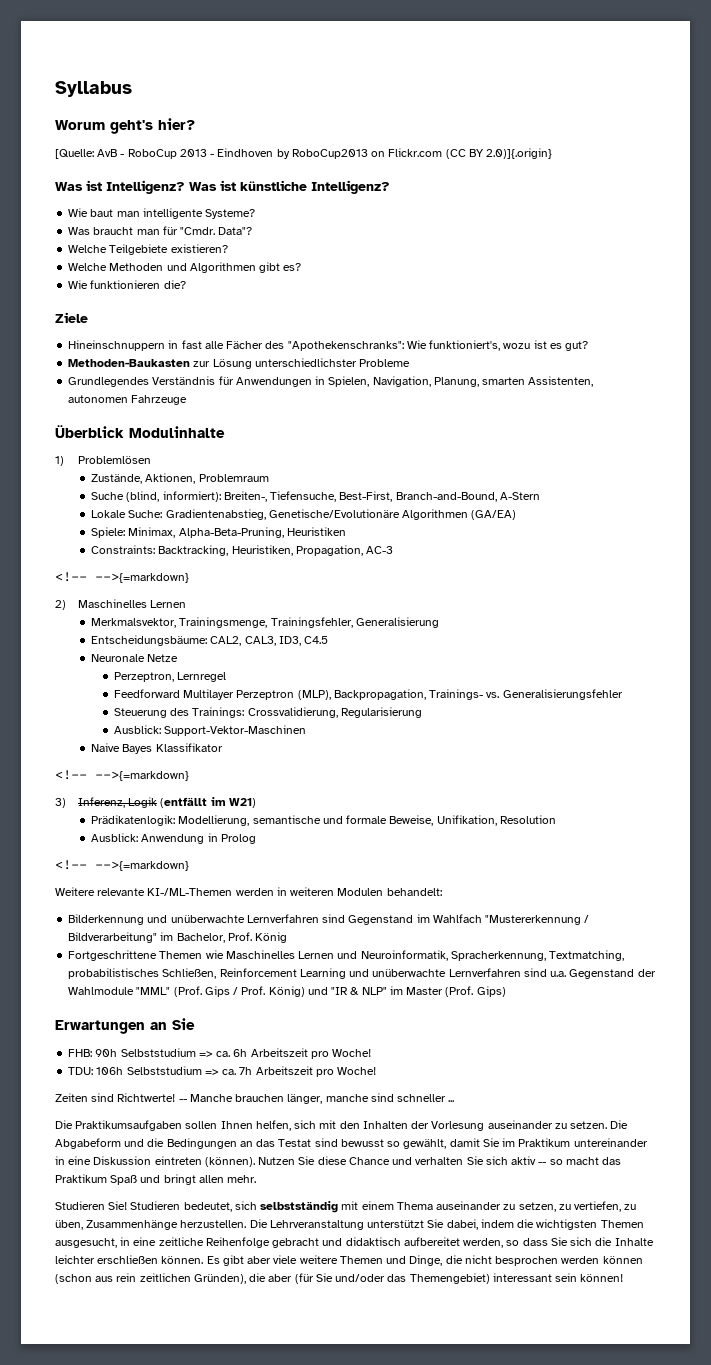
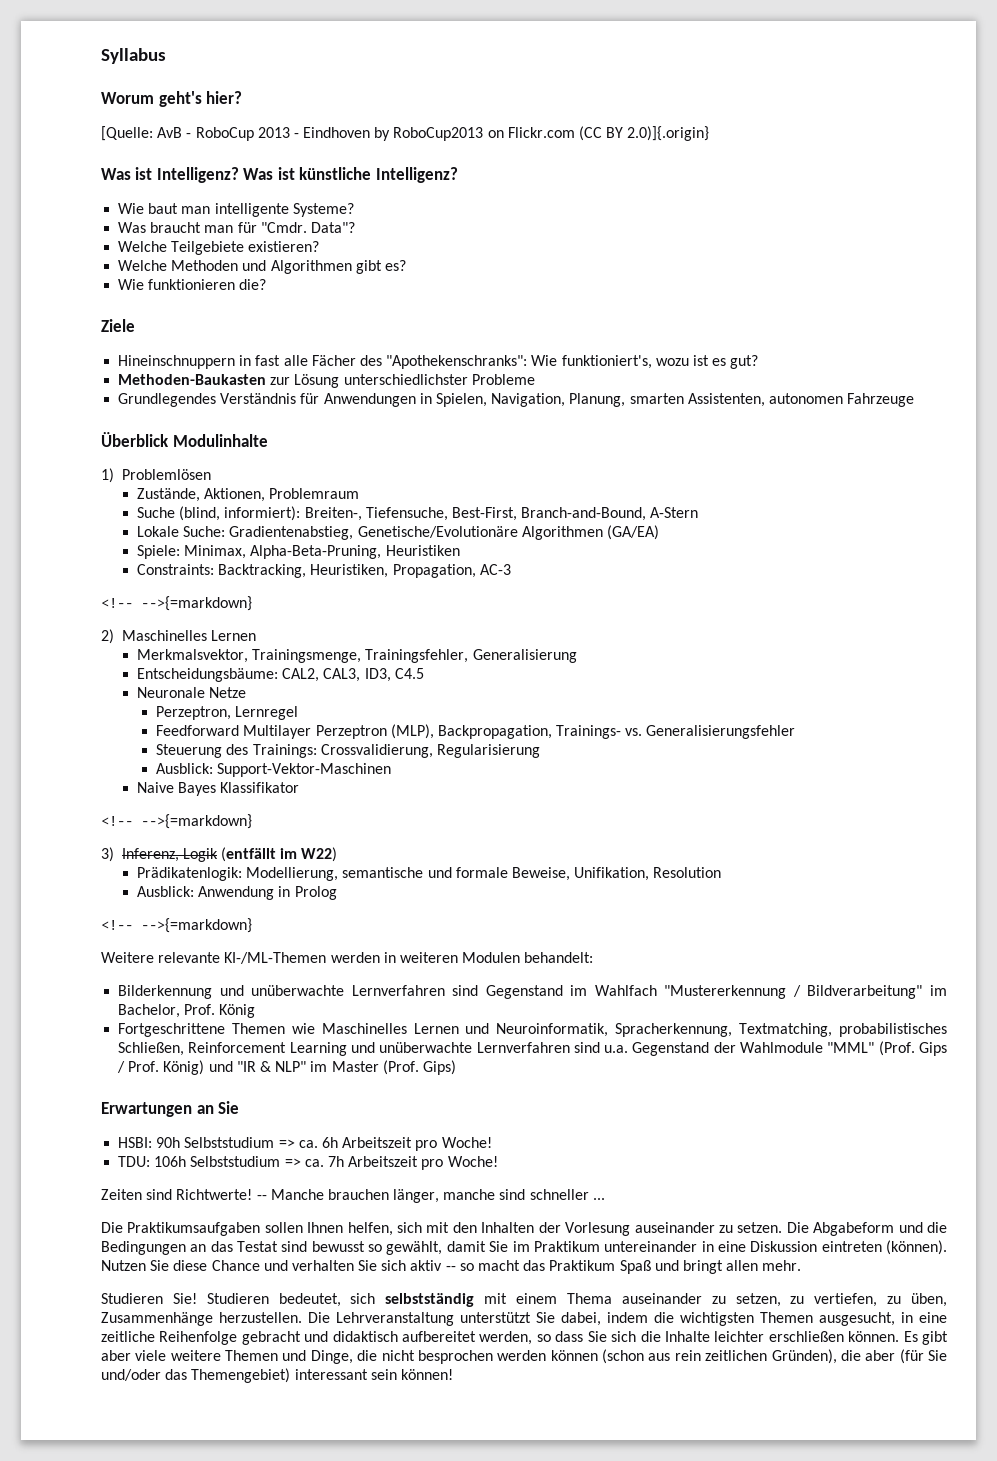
[228,798,256,808] W21) -> [301,847,338,862] W22)
[68,1049,93,1057] FHB: -> [118,1137,153,1148] HSBI:

